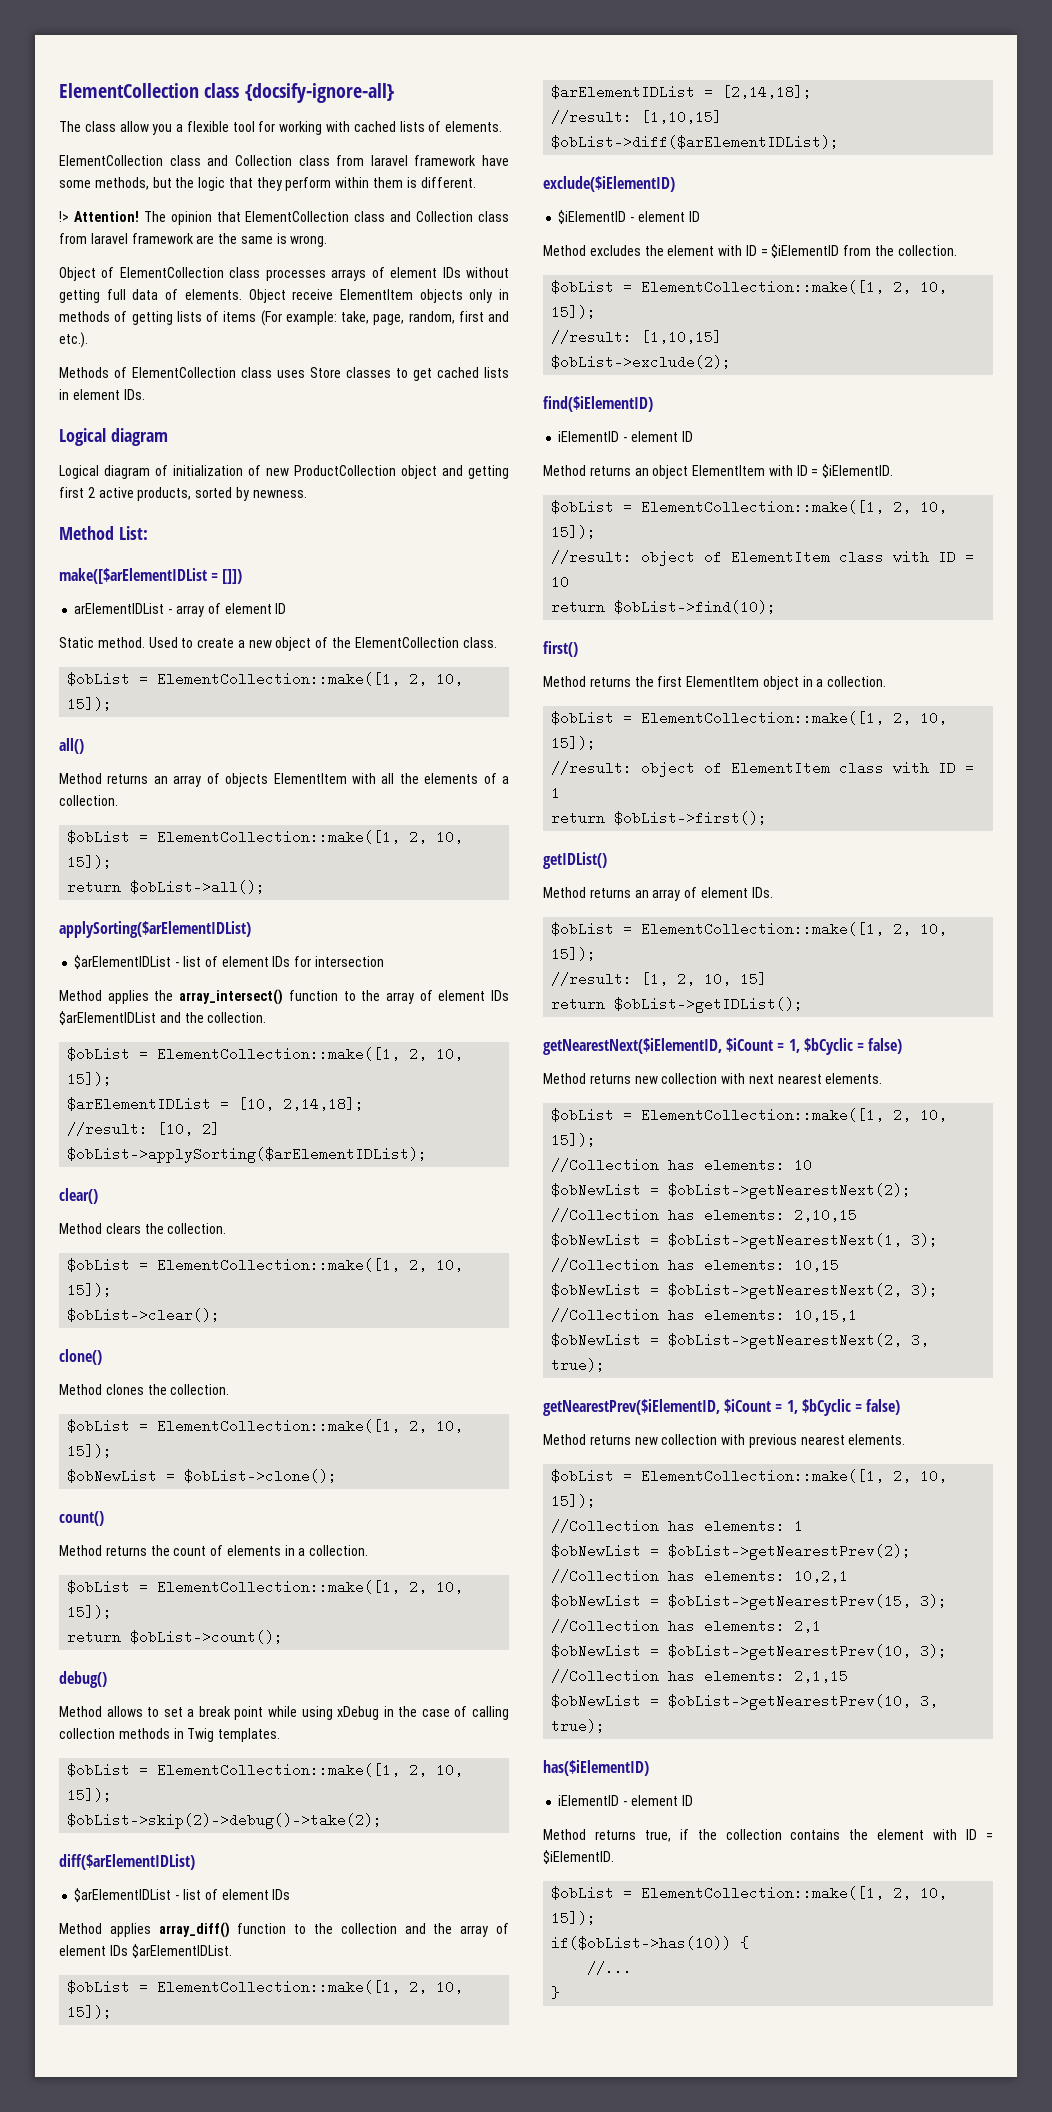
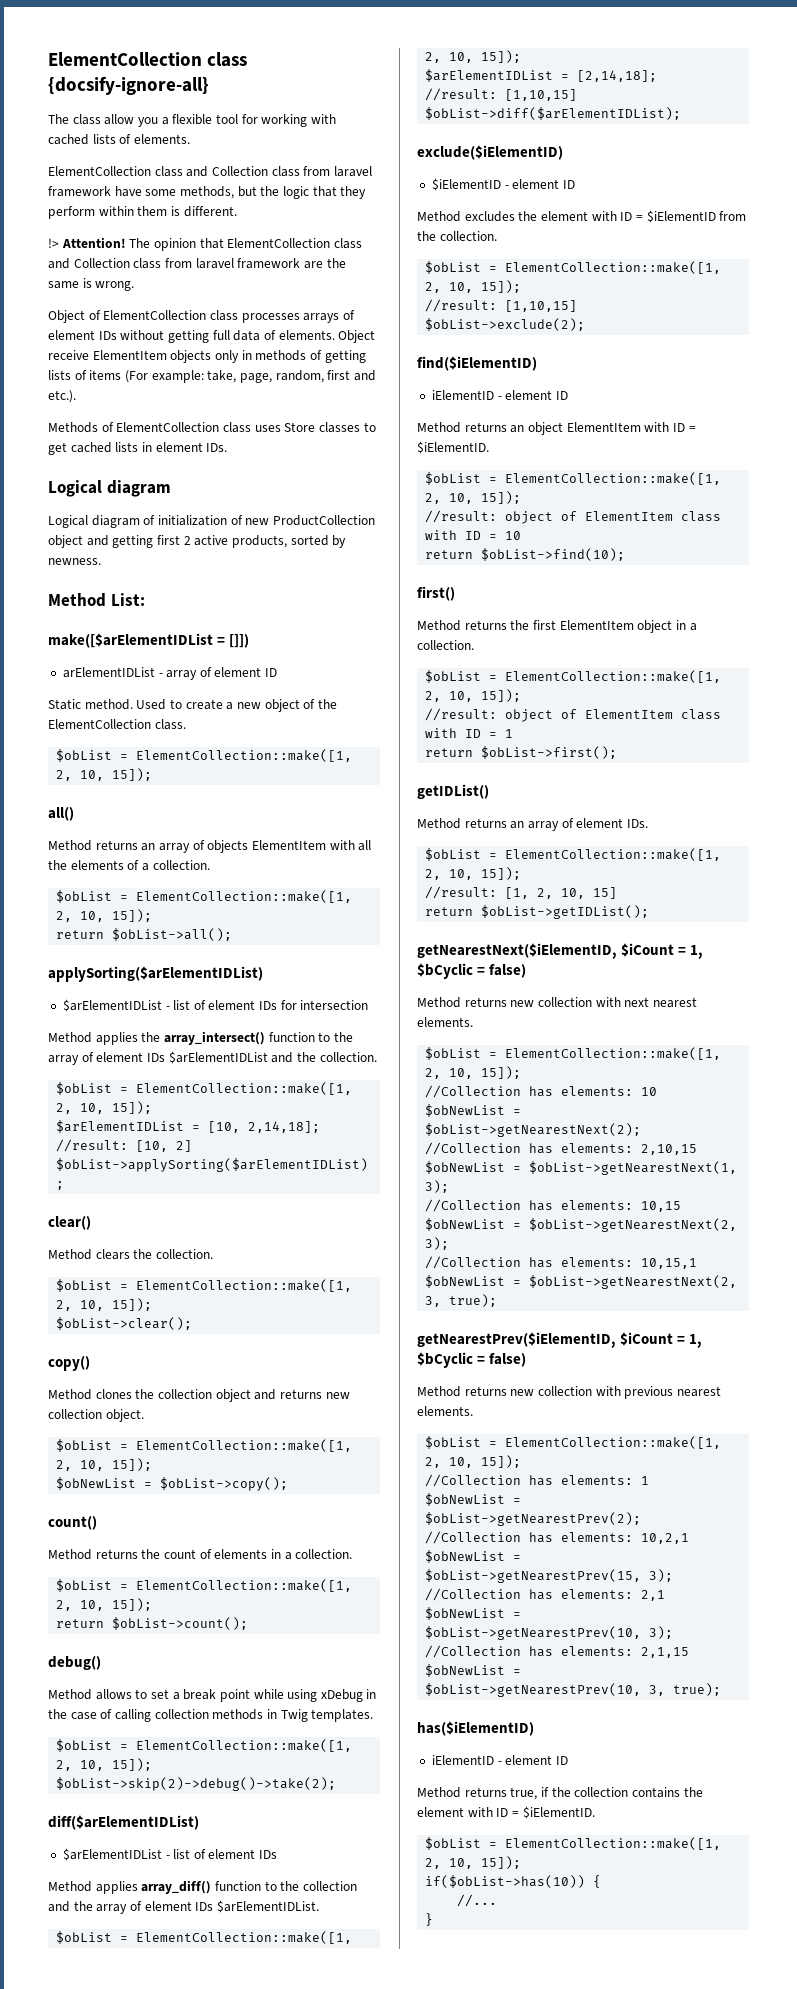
[59,1349,102,1365] clone() -> [48,1356,90,1371] copy()
[170,1384,230,1395] collection. -> [157,1389,350,1402] [48,1409,144,1422] collection object and returns new collection object.
[184,1469,338,1483] $obList->clone(); -> [160,1477,289,1491] $obList->copy();

